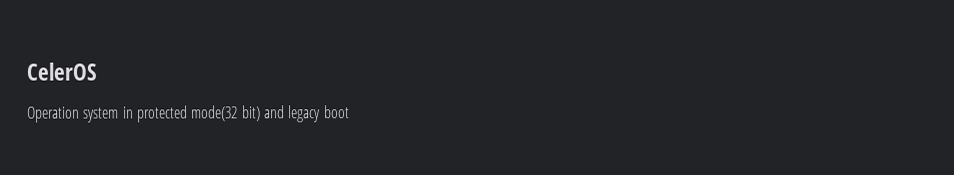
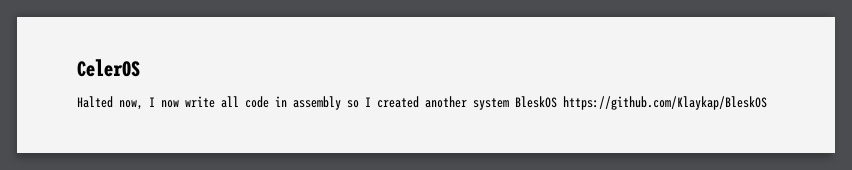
[27,105,350,123] Operation system in protected mode(32 bit) and legacy boot -> [77,96,767,110] Halted now, I now write all code in assembly so I created another system BleskOS https://github.com/Klaykap/BleskOS

